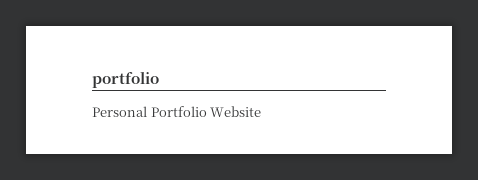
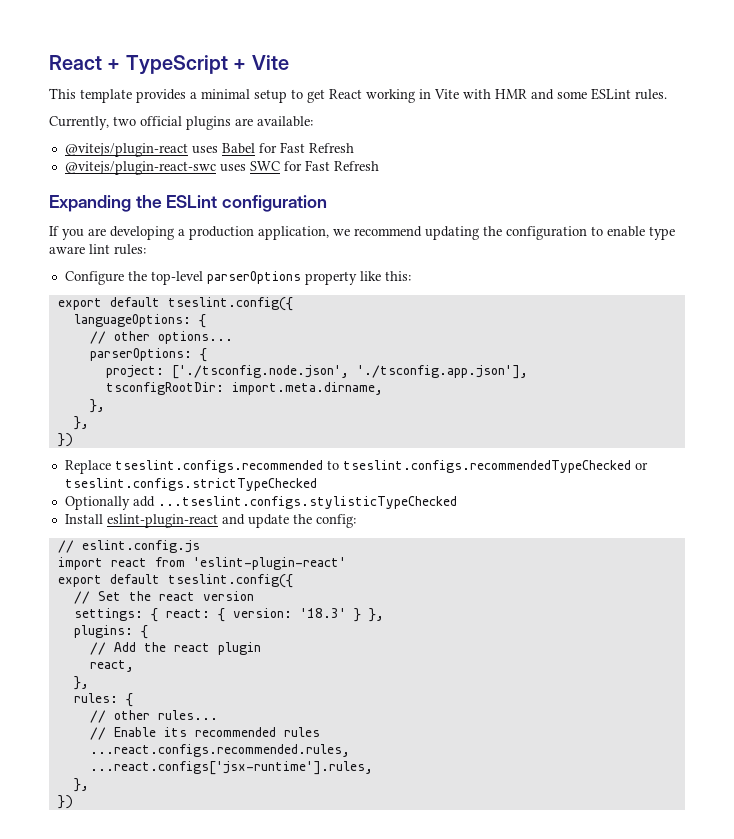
[92,71,159,88] [92,106,262,117] portfolio // Personal Portfolio Website -> [49,55,289,75] [49,88,667,103] [49,116,313,130] [64,142,354,157] [64,160,379,175] [49,195,328,212] [49,226,675,240] [49,244,146,255] [64,271,411,285] [57,297,293,311] [73,314,206,328] [89,331,233,344] [89,348,207,362] [105,365,528,379] [105,382,383,395] [89,399,105,413] [73,416,89,430] [57,433,73,447] [64,460,648,474] [64,478,317,491] [64,496,457,510] [64,514,356,528] [57,540,200,553] [57,557,346,570] [57,574,293,588] [73,591,254,604] [73,608,384,622] [73,625,148,639] [89,642,261,655] [89,660,134,672] [73,676,89,690] [73,693,133,707] [89,710,218,723] [89,727,320,740] [89,744,350,757] [89,761,373,775] [73,778,89,792] [57,795,73,809] React + TypeScript + Vite // This template provides a minimal setup to get React working in Vite with HMR and some ESLint rules. // Currently, two official plugins are available: // @vitejs/plugin-react uses Babel for Fast Refresh // @vitejs/plugin-react-swc uses SWC for Fast Refresh // Expanding the ESLint configuration // If you are developing a production application, we recommend updating the configuration to enable type aware lint rules: // Configure the top-level parserOptions property like this: // export default tseslint.config({ // languageOptions: { // // other options... // parserOptions: { // project: ['./tsconfig.node.json', './tsconfig.app.json'], // tsconfigRootDir: import.meta.dirname, // }, // }, // }) // Replace tseslint.configs.recommended to tseslint.configs.recommendedTypeChecked or tseslint.configs.strictTypeChecked // Optionally add ...tseslint.configs.stylisticTypeChecked // Install eslint-plugin-react and update the config: // // eslint.config.js // import react from 'eslint-plugin-react' // export default tseslint.config({ // // Set the react version // settings: { react: { version: '18.3' } }, // plugins: { // // Add the react plugin // react, // }, // rules: { // // other rules... // // Enable its recommended rules // ...react.configs.recommended.rules, // ...react.configs['jsx-runtime'].rules, // }, // })

